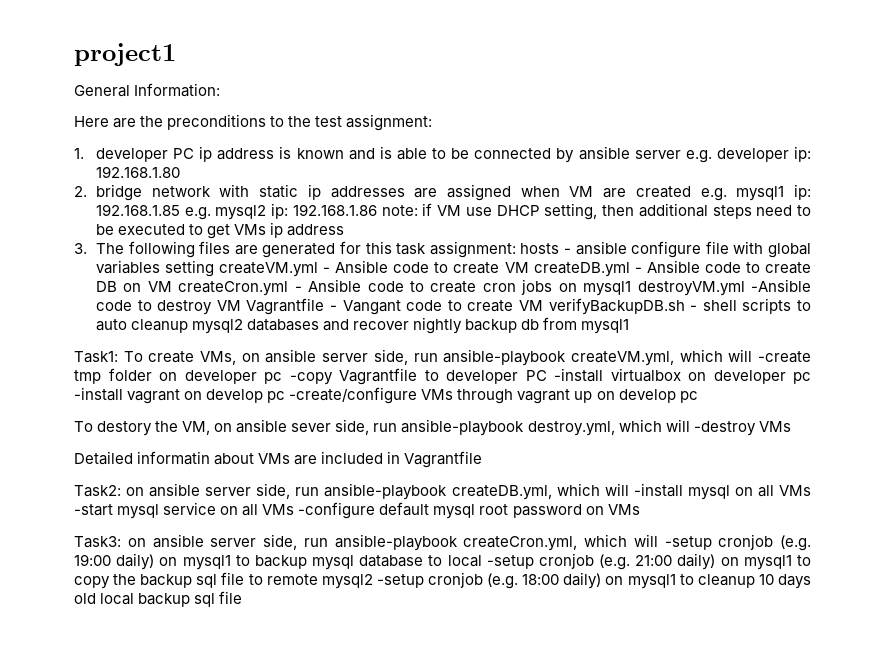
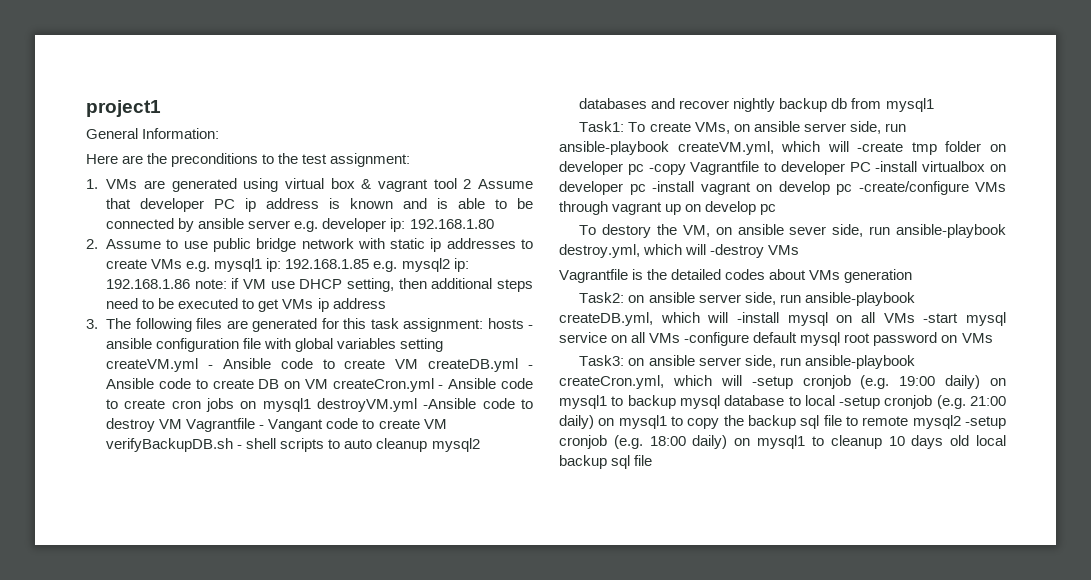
(84, 153) none -> [106,178,533,192] [106,198,132,209] VMs are generated using virtual box & vagrant tool 2 Assume that
(87, 191) none -> [106,238,252,252] Assume to use public
[414,184,691,201] are assigned when VM are created -> [520,239,533,249] [106,259,183,269] to create VMs
[631,241,702,258] configure -> [156,338,240,352] configuration
[74,451,483,468] Detailed informatin about VMs are included in Vagrantfile -> [559,269,913,283] Vagrantfile is the detailed codes about VMs generation

